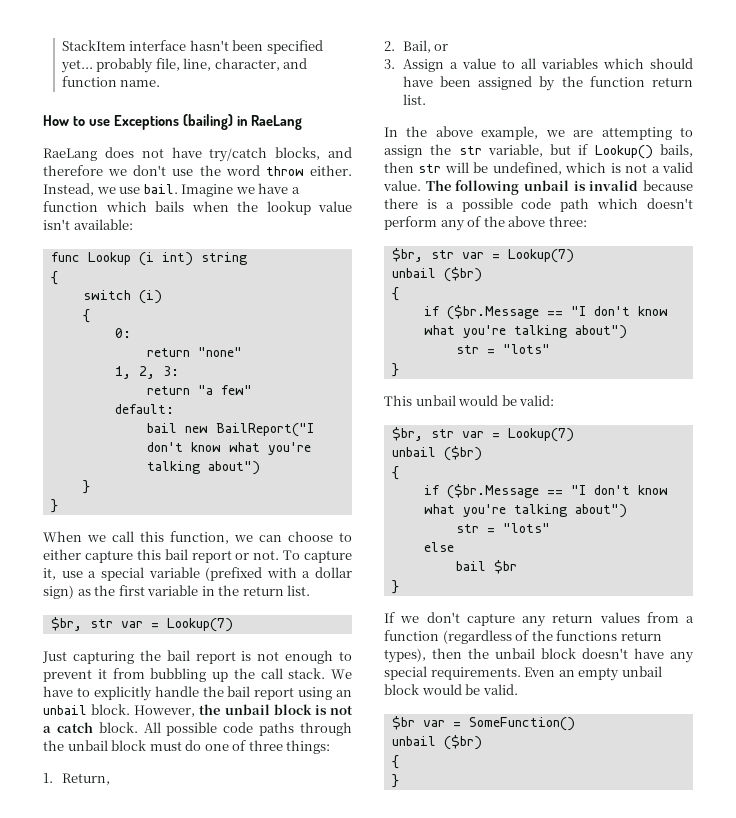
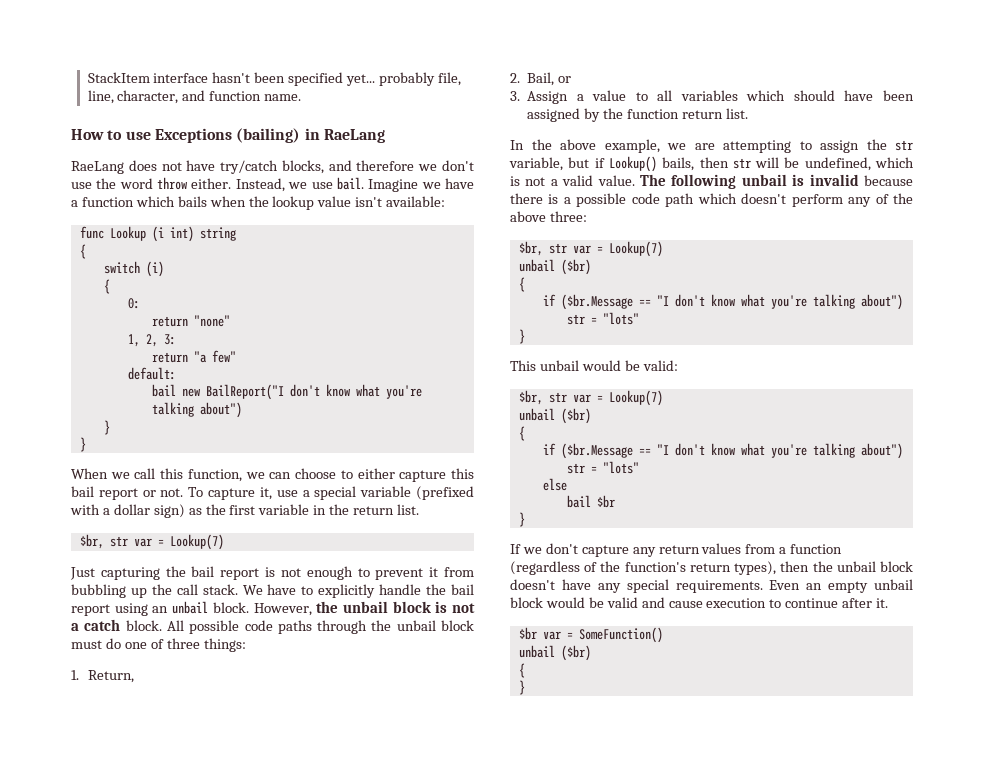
[556,630,618,641] functions -> [624,562,686,572] function's
[482,684,518,695] valid. -> [606,597,889,608] valid and cause execution to continue after it.

